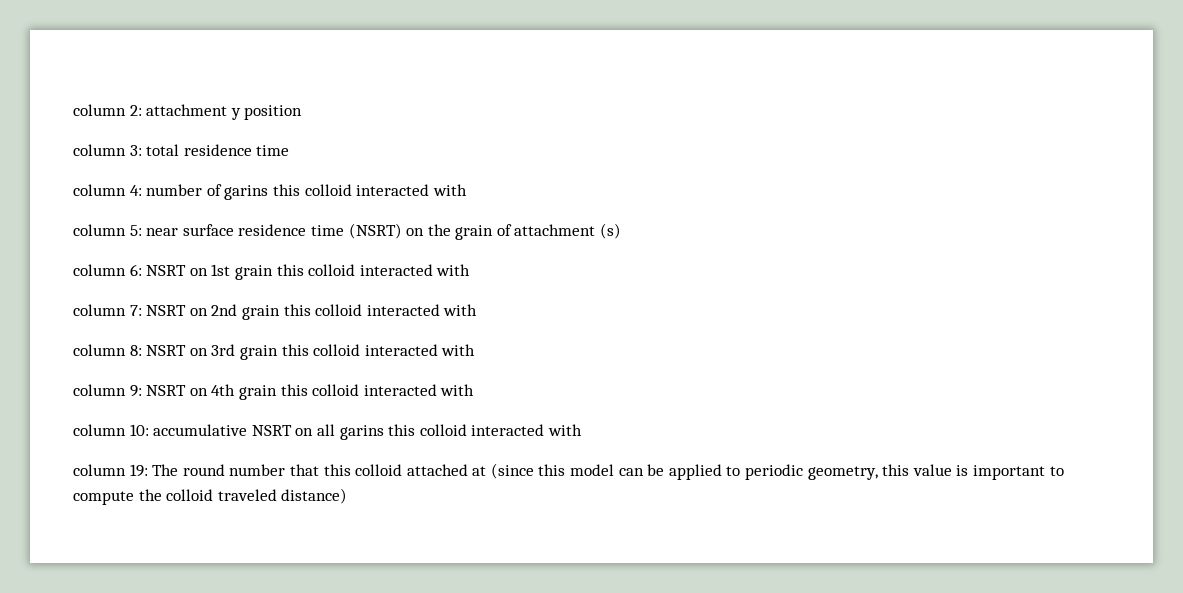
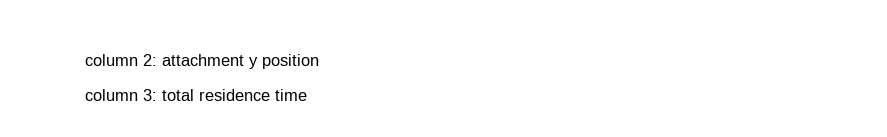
[73,184,467,200] [73,223,622,240] [73,264,471,280] [73,304,478,320] [73,344,476,360] [73,384,475,400] [73,424,582,440] [73,463,1064,480] [73,488,348,505] // column 4: number of garins this colloid interacted with // column 5: near surface residence time (NSRT) on the grain of attachment (s) // column 6: NSRT on 1st grain this colloid interacted with // column 7: NSRT on 2nd grain this colloid interacted with // column 8: NSRT on 3rd grain this colloid interacted with // column 9: NSRT on 4th grain this colloid interacted with // column 10: accumulative NSRT on all garins this colloid interacted with // column 19: The round number that this colloid attached at (since this model can be applied to periodic geometry, this value is important to compute the colloid traveled distance) -> (307, 95) none

